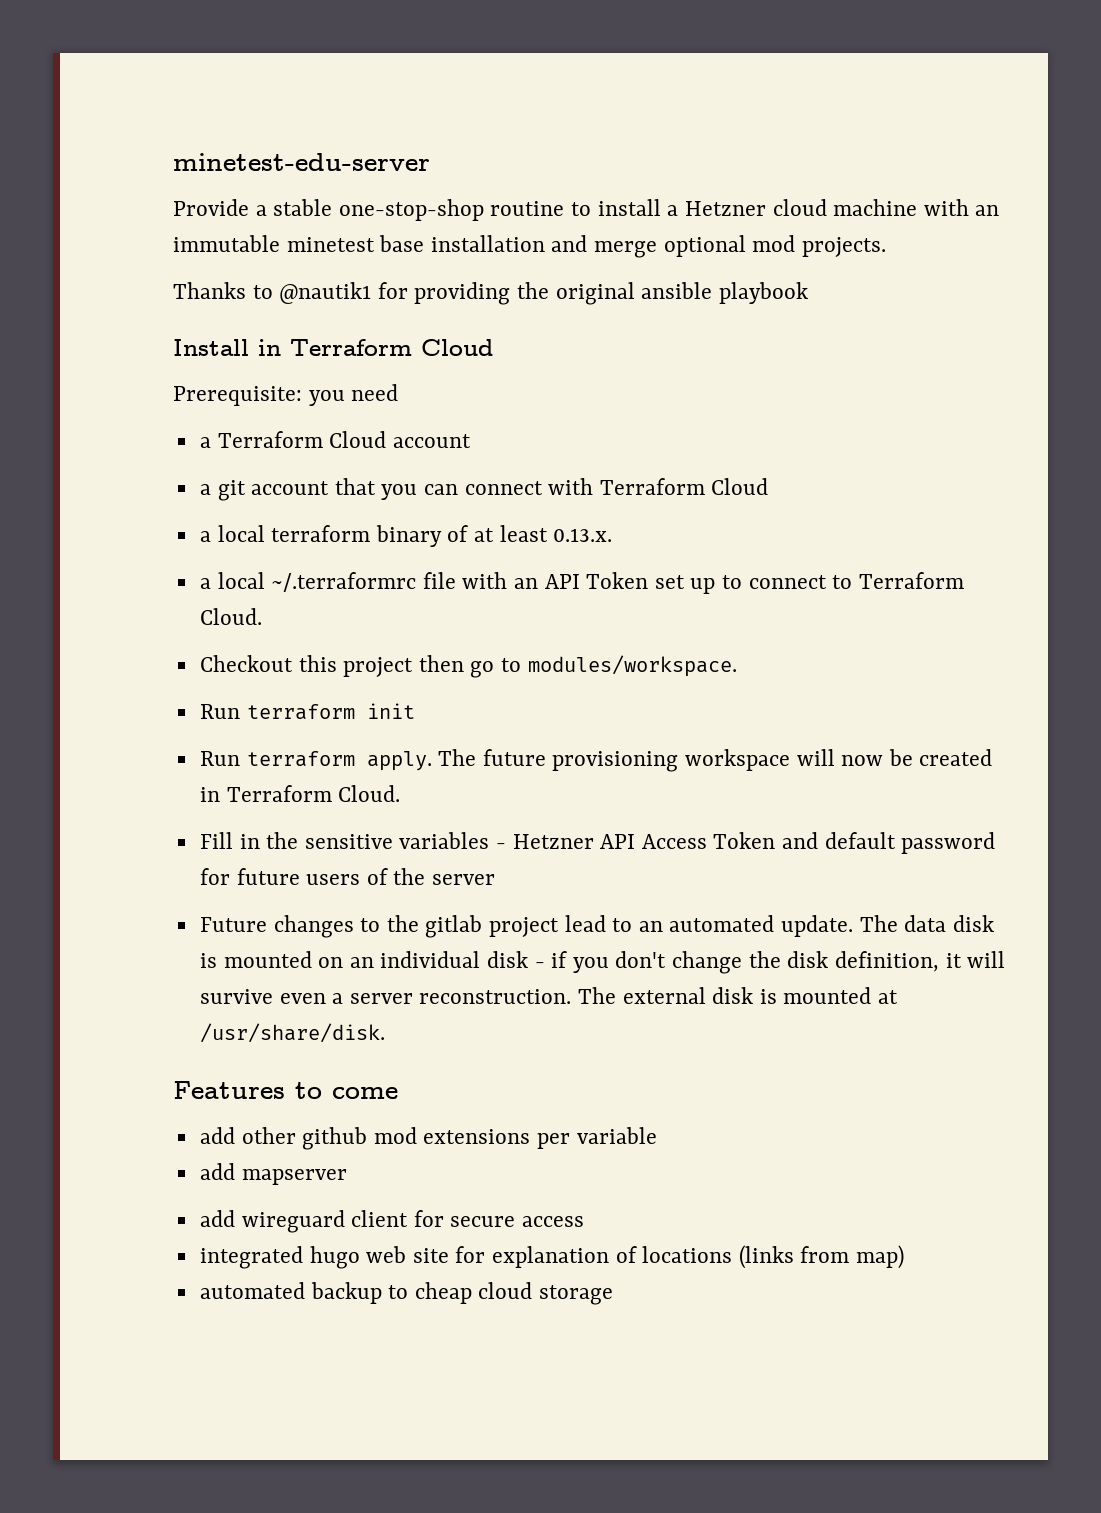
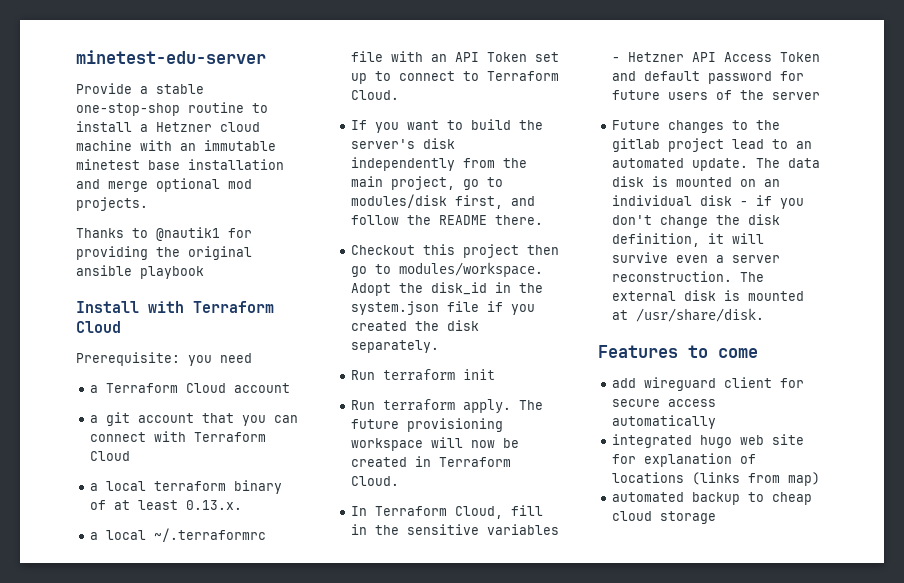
[258,339,281,356] in -> [148,301,184,313] with
(262, 616) none -> [351,119,544,133] [351,138,456,149] [351,157,528,171] [351,176,504,190] [351,194,536,209] [351,215,544,225] // If you want to build the server's disk independently from the main project, go to modules/disk first, and follow the README there.
(737, 666) none -> [351,282,544,296] [351,301,536,315] [351,320,480,331] [351,340,440,353] Adopt the disk_id in the system.json file if you created the disk separately.
[199,832,233,849] Fill -> [351,505,544,519] In Terraform Cloud, fill
[199,1127,657,1150] [199,1163,347,1185] // add other github mod extensions per variable // add mapserver -> (758, 353) none
(585, 1221) none -> [612,415,717,429] automatically

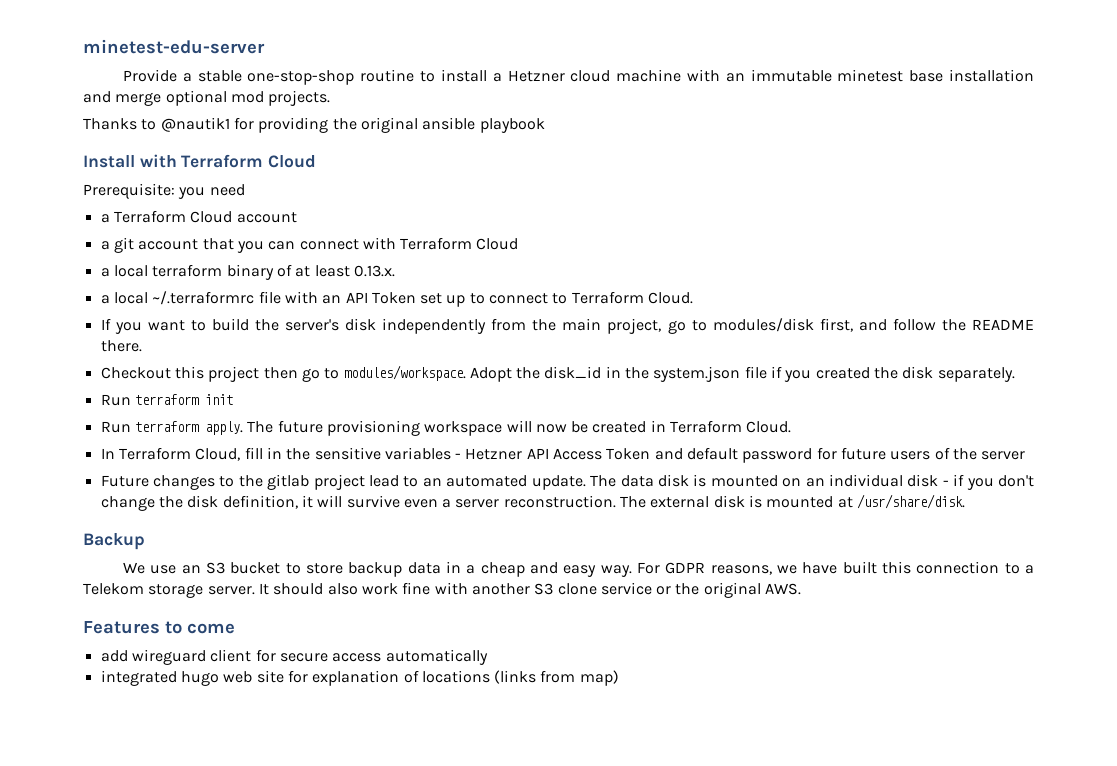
(765, 315) none -> [83,533,145,550] [123,561,1035,577] [83,582,802,598] // Backup // We use an S3 bucket to store backup data in a cheap and easy way. For GDPR reasons, we have built this connection to a Telekom storage server. It should also work fine with another S3 clone service or the original AWS.
[612,492,813,505] [612,511,717,524] // automated backup to cheap cloud storage -> (619, 678) none

